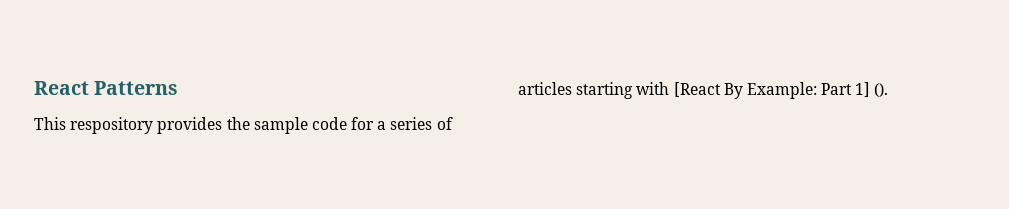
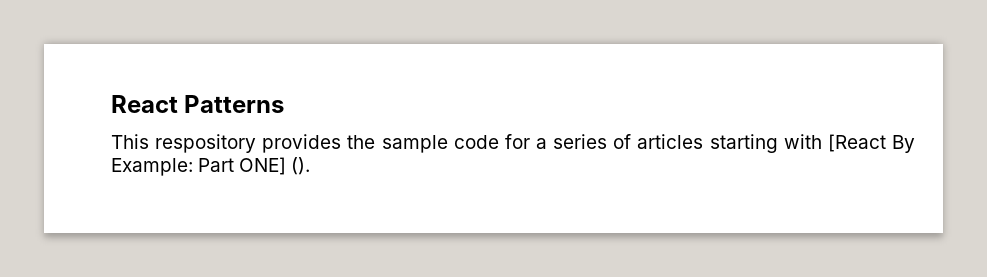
[855,82,871,97] 1] -> [239,157,287,175] ONE]

